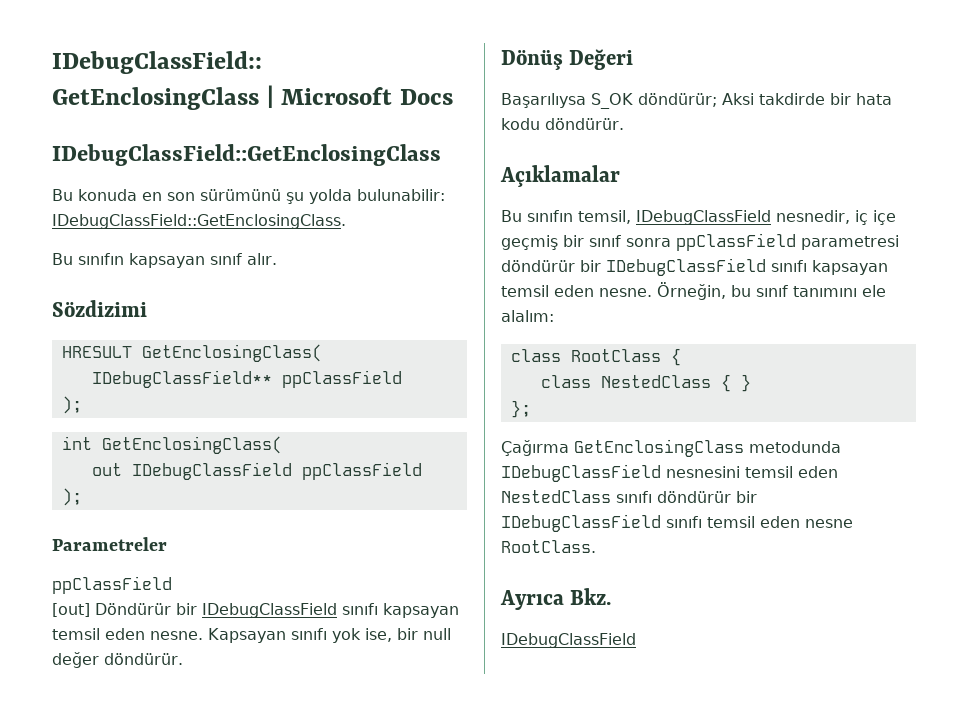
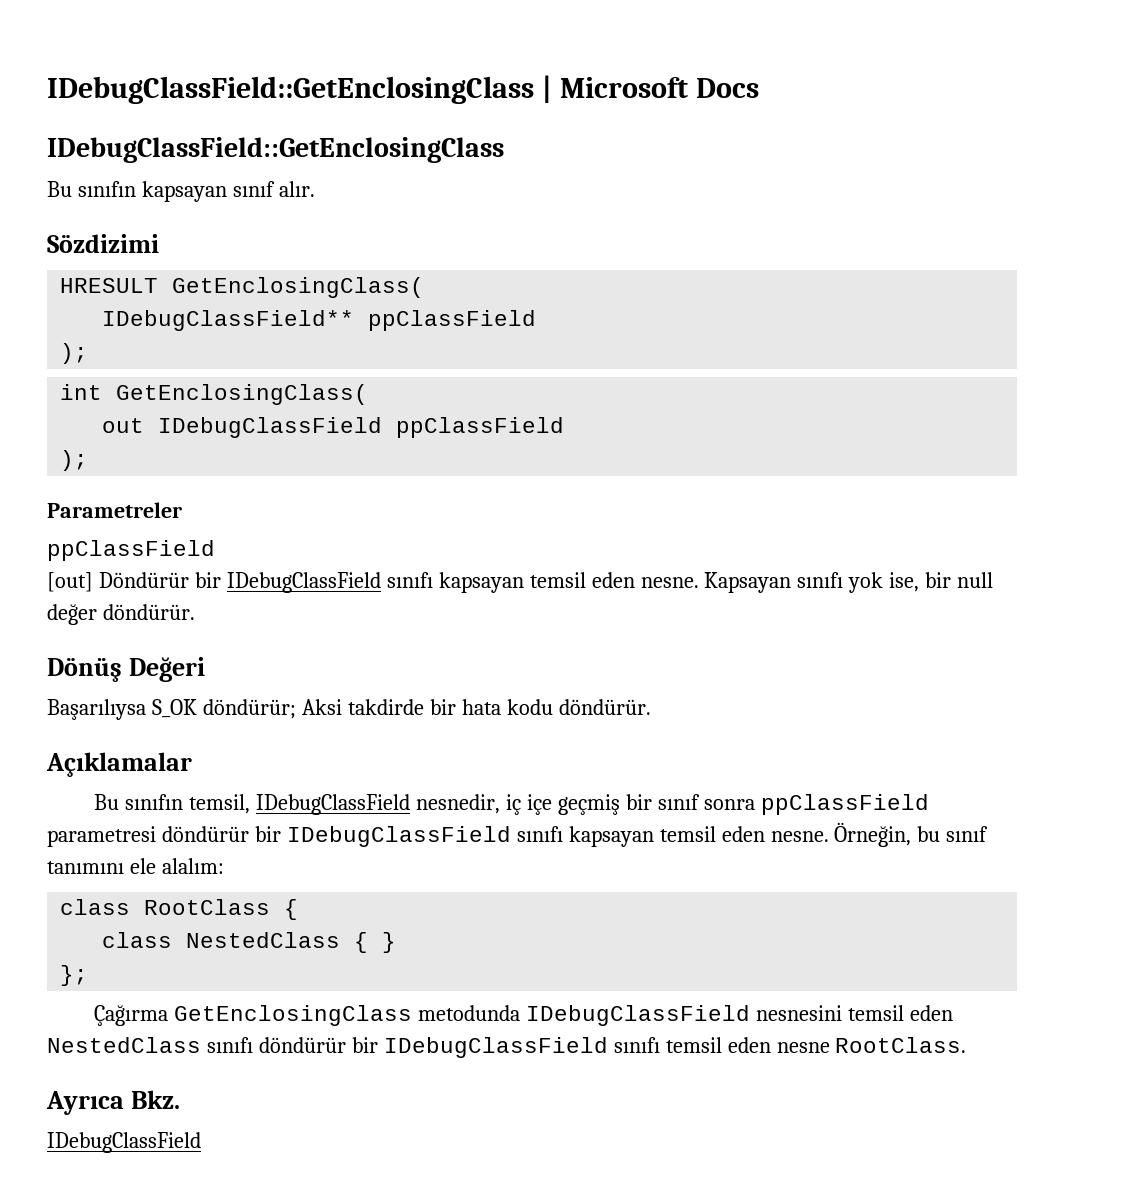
[52,189,445,204] [52,214,346,229] // Bu konuda en son sürümünü şu yolda bulunabilir: IDebugClassField::GetEnclosingClass. -> (504, 150) none

